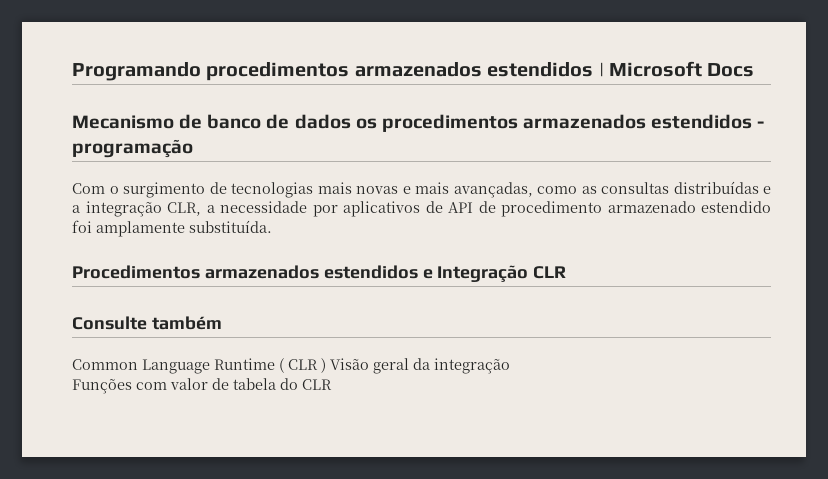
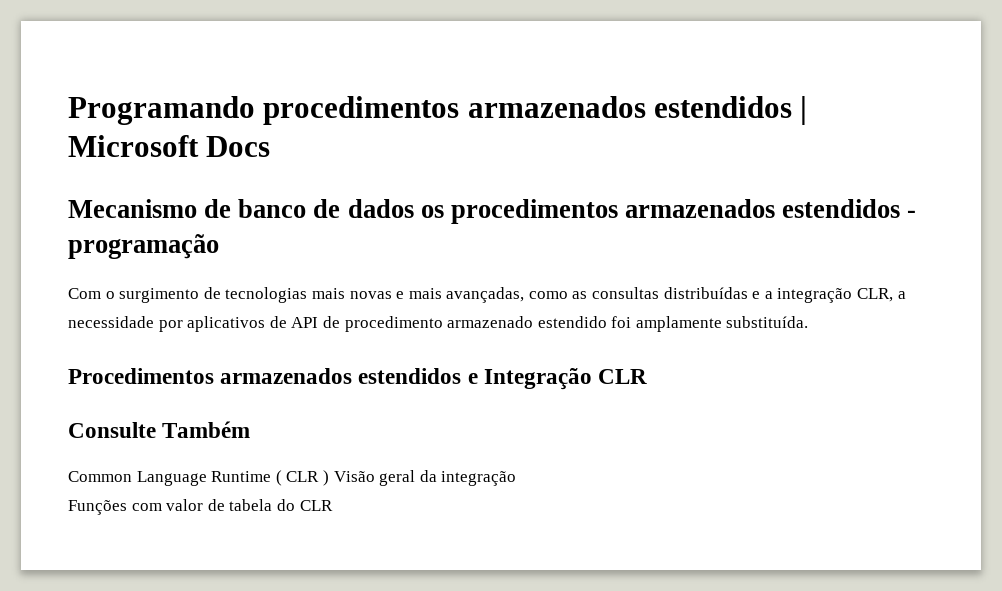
[151,316,222,330] também -> [162,421,251,438] Também

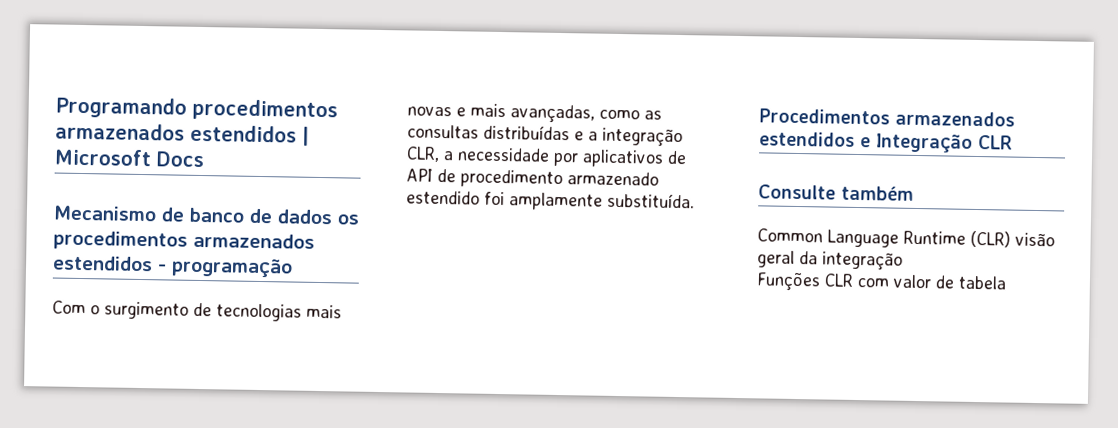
[162,421,251,438] Também -> [841,185,914,201] também
[275,470,375,486] ( CLR ) Visão -> [970,230,1055,248] (CLR) visão
(127, 507) none -> [824,273,854,287] CLR
[276,499,333,511] do CLR -> (1007, 282) none

